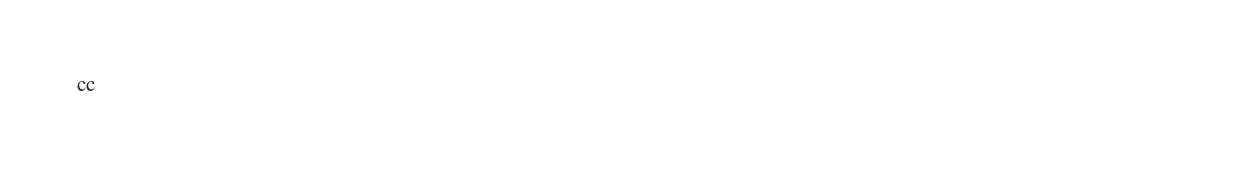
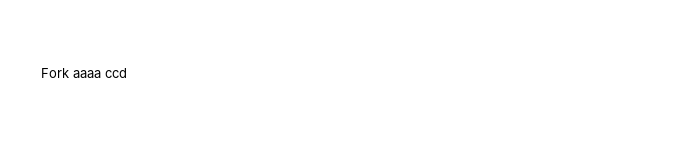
[77,81,95,91] cc -> [41,68,127,79] Fork aaaa ccd

